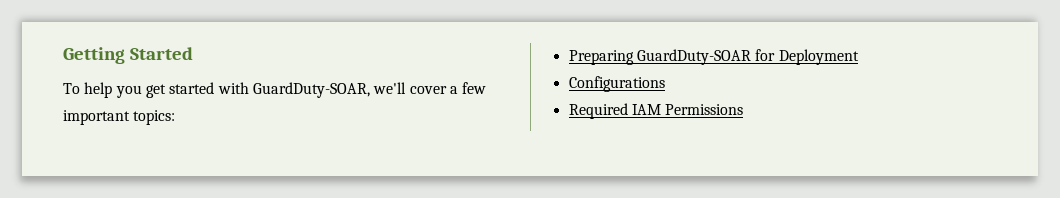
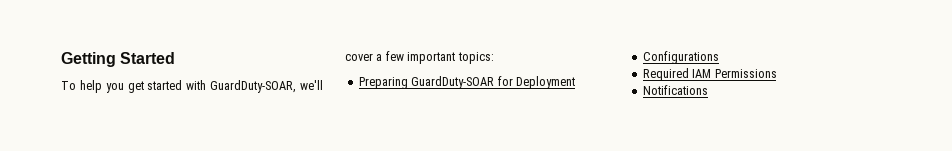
(744, 109) none -> [642,85,708,95] // Notifications

